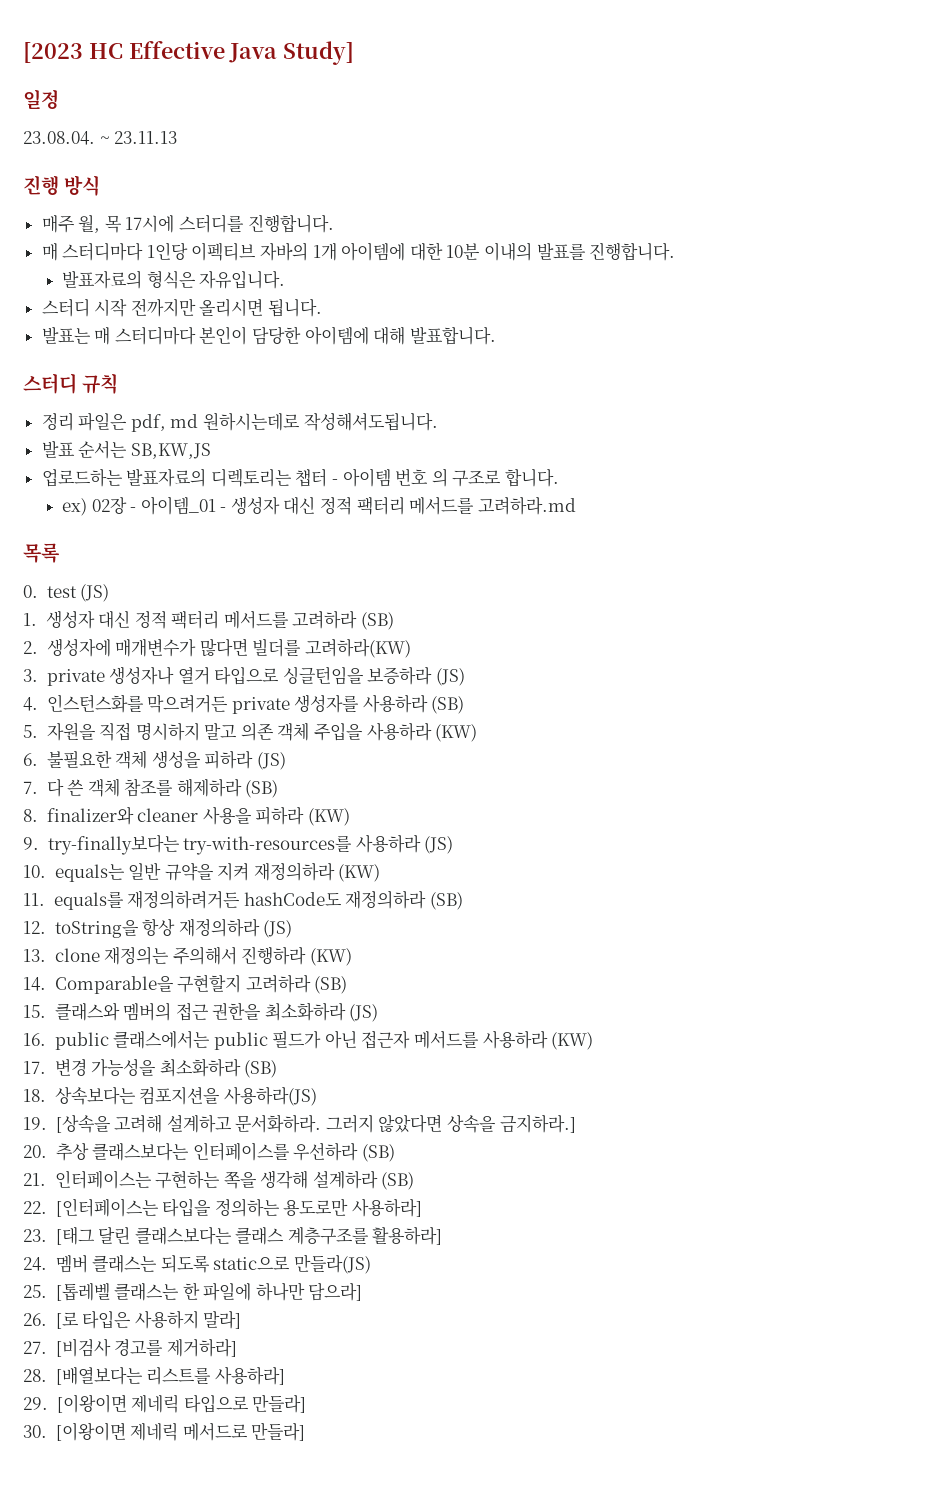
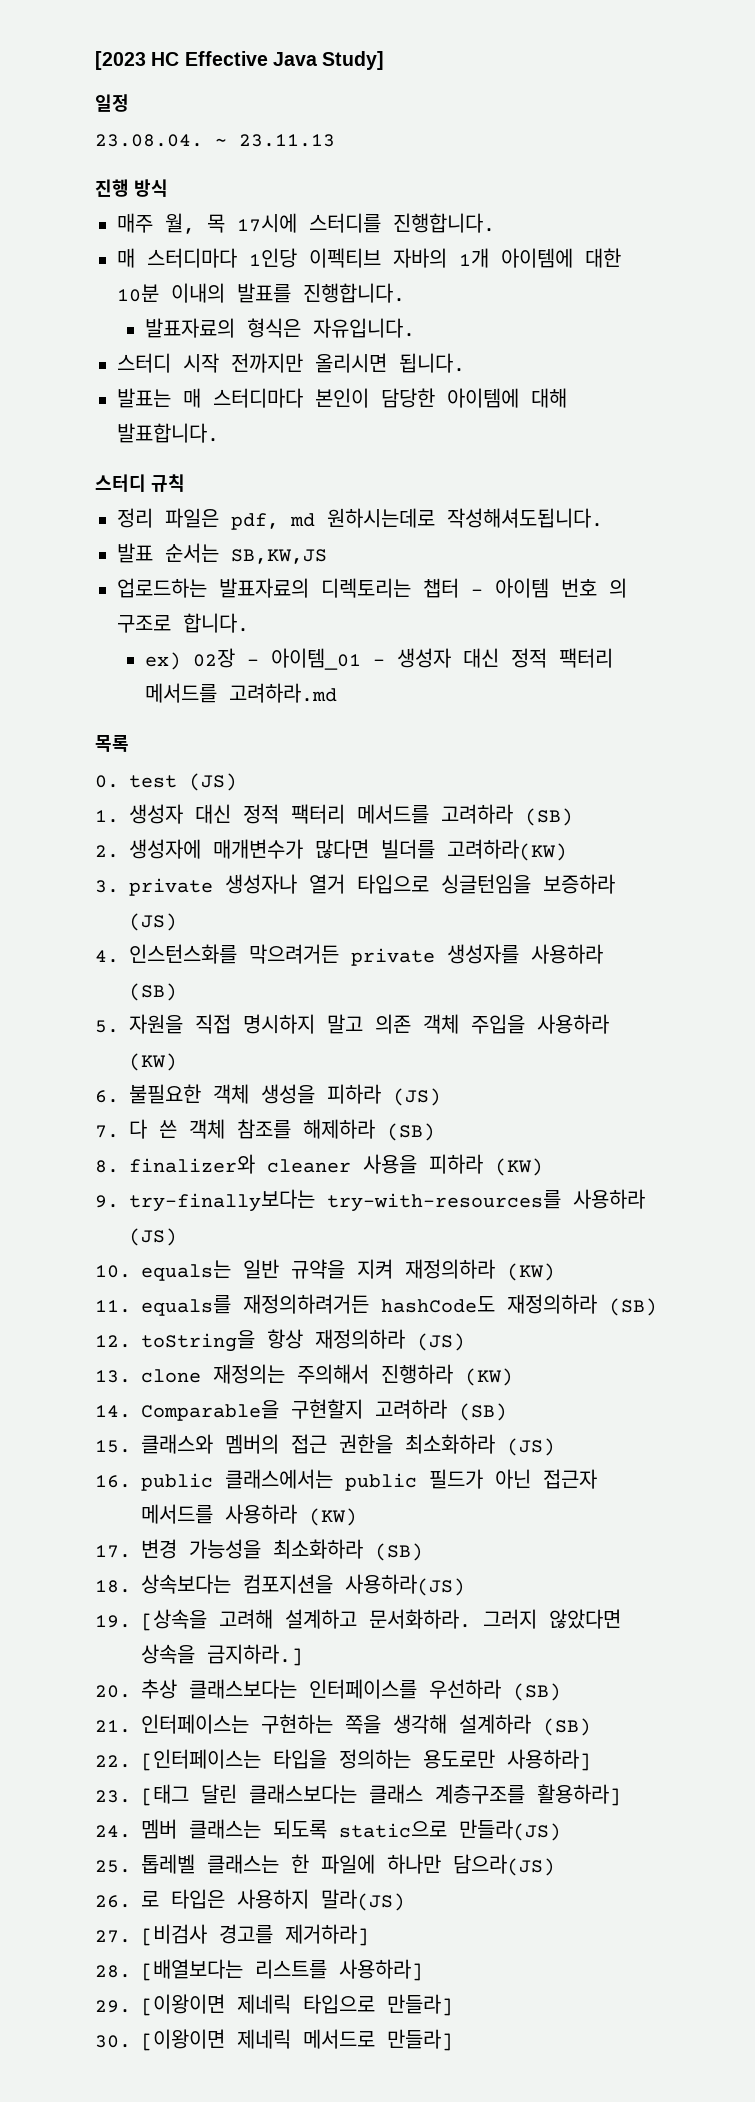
[55,1282,110,1301] [톱레벨 -> [141,1854,195,1874] 톱레벨
[308,1282,363,1301] 담으라] -> [453,1854,555,1876] 담으라(JS)
[55,1312,79,1329] [로 -> [141,1891,159,1907] 로
[203,1311,242,1329] 말라] -> [321,1889,405,1911] 말라(JS)

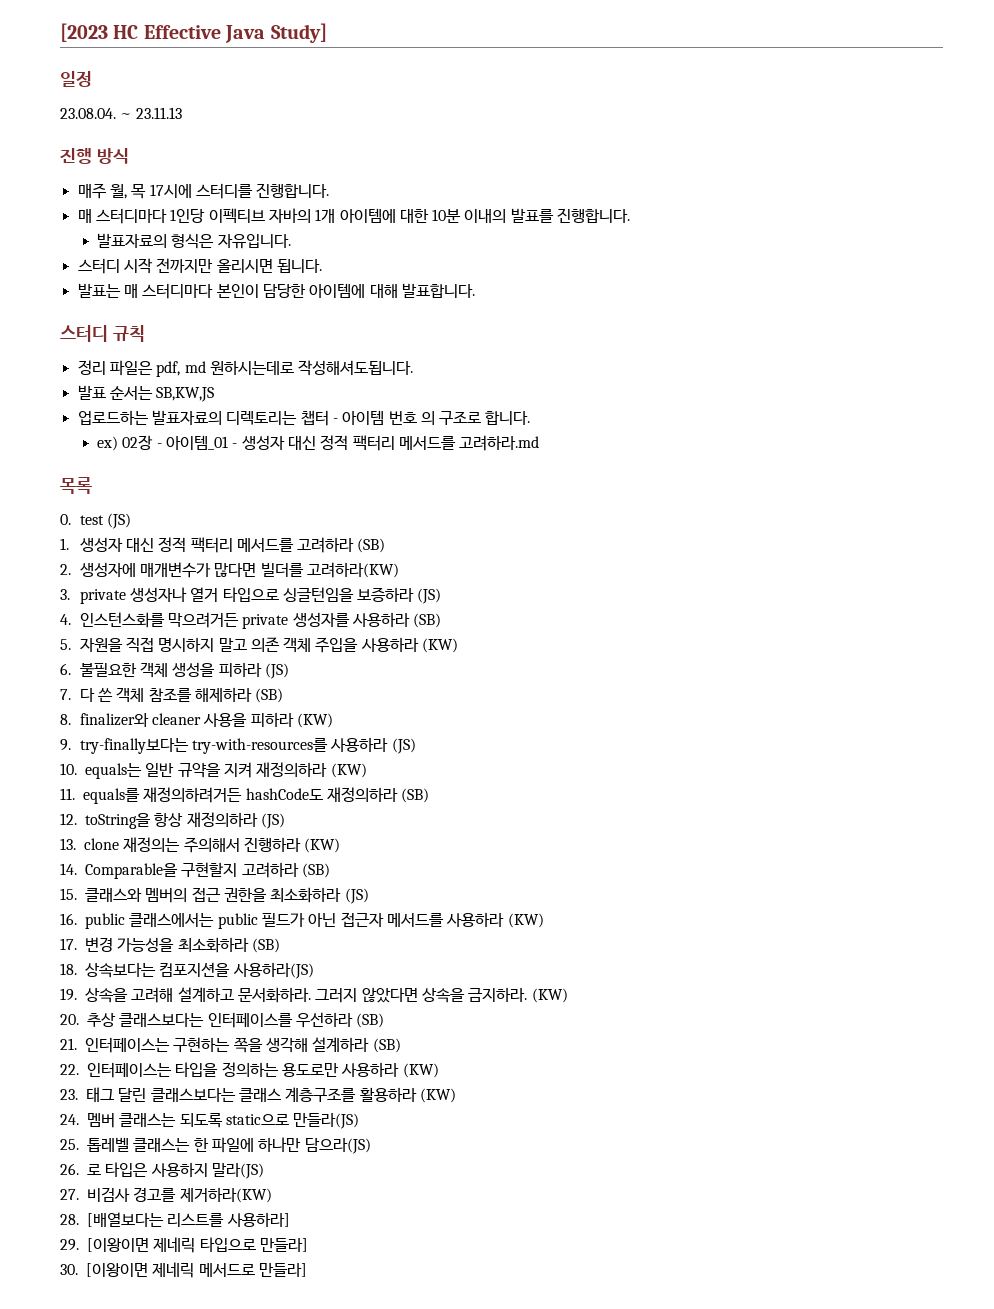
[141,1609,207,1631] [상속을 -> [85,988,128,1003] 상속을
[207,1644,303,1666] 금지하라.] -> [468,987,568,1003] 금지하라. (KW)
[141,1749,261,1771] [인터페이스는 -> [87,1062,172,1078] 인터페이스는
[507,1749,591,1771] 사용하라] -> [341,1062,439,1078] 사용하라 (KW)
[141,1784,189,1806] [태그 -> [86,1087,114,1102] 태그
[537,1784,621,1806] 활용하라] -> [359,1087,456,1103] 활용하라 (KW)
[141,1924,369,1946] [비검사 경고를 제거하라] -> [87,1187,272,1203] 비검사 경고를 제거하라(KW)

